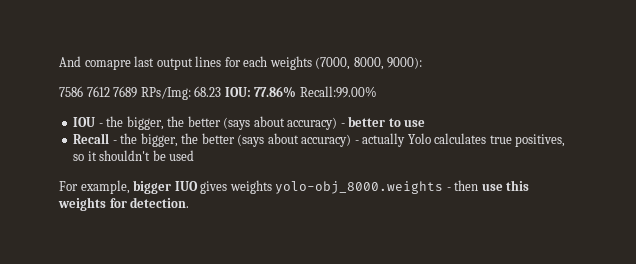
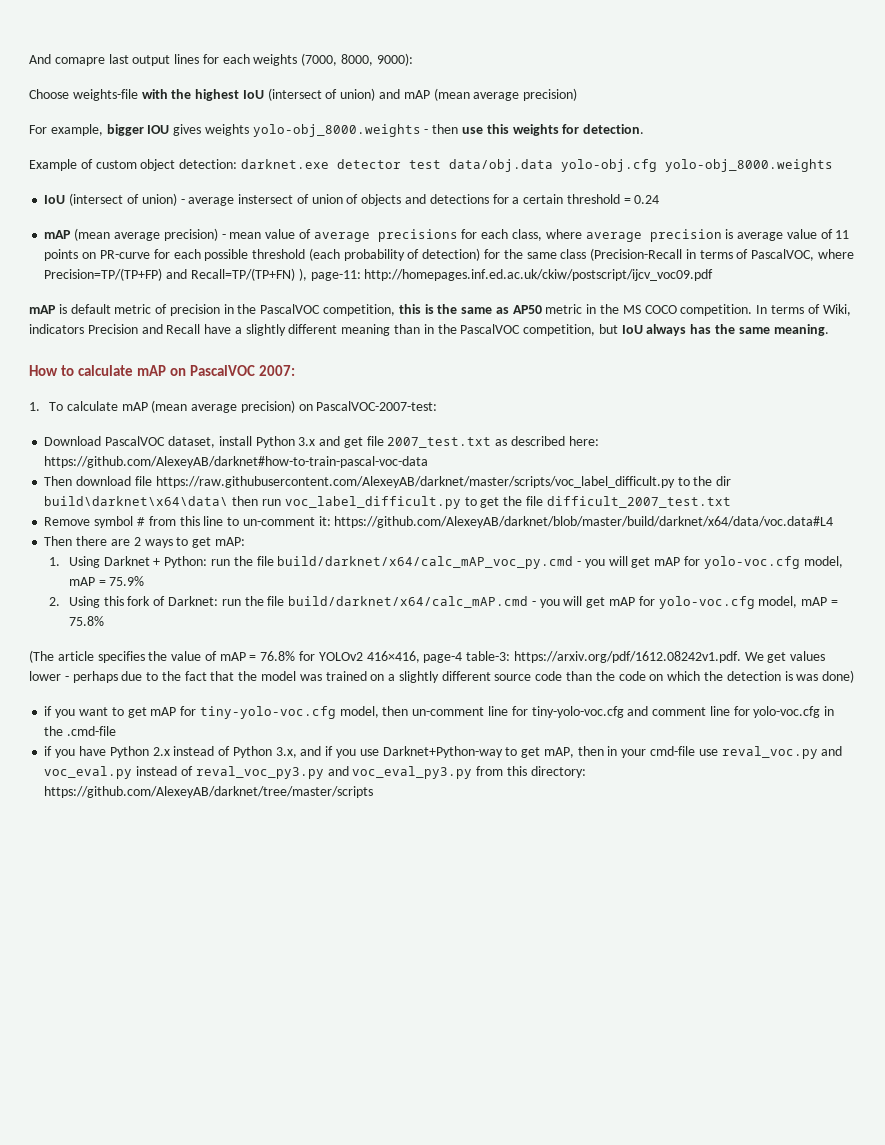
[59,86,377,100] [73,116,426,130] [73,133,566,147] [73,150,195,161] 7586 7612 7689 RPs/Img: 68.23 IOU: 77.86% Recall:99.00% // IOU - the bigger, the better (says about accuracy) - better to use // Recall - the bigger, the better (says about accuracy) - actually Yolo calculates true positives, so it shouldn't be used -> [29,88,578,101] Choose weights-file with the highest IoU (intersect of union) and mAP (mean average precision)
[174,181,198,191] IUO -> [147,125,170,134] IOU
(190, 202) none -> [29,159,833,172] [44,193,660,206] [44,228,850,242] [44,248,854,261] [44,268,714,281] [29,304,851,316] [29,324,829,336] [29,365,296,376] [29,400,438,413] [44,436,599,448] [44,456,429,468] [44,476,732,488] [44,496,731,509] [44,516,834,528] [44,536,245,548] [48,556,843,569] [68,576,145,586] [48,596,838,609] [68,616,104,626] [29,650,826,663] [29,670,855,683] [44,706,835,719] [44,726,117,736] [44,746,843,759] [44,766,586,779] [44,786,374,798] // Example of custom object detection: darknet.exe detector test data/obj.data yolo-obj.cfg yolo-obj_8000.weights // IoU (intersect of union) - average instersect of union of objects and detections for a certain threshold = 0.24 // mAP (mean average precision) - mean value of average precisions for each class, where average precision is average value of 11 points on PR-curve for each possible threshold (each probability of detection) for the same class (Precision-Recall in terms of PascalVOC, where Precision=TP/(TP+FP) and Recall=TP/(TP+FN) ), page-11: http://homepages.inf.ed.ac.uk/ckiw/postscript/ijcv_voc09.pdf // mAP is default metric of precision in the PascalVOC competition, this is the same as AP50 metric in the MS COCO competition. In terms of Wiki, indicators Precision and Recall have a slightly different meaning than in the PascalVOC competition, but IoU always has the same meaning. // How to calculate mAP on PascalVOC 2007: // 1. To calculate mAP (mean average precision) on PascalVOC-2007-test: // Download PascalVOC dataset, install Python 3.x and get file 2007_test.txt as described here: https://github.com/AlexeyAB/darknet#how-to-train-pascal-voc-data // Then download file https://raw.githubusercontent.com/AlexeyAB/darknet/master/scripts/voc_label_difficult.py to the dir build\darknet\x64\data\ then run voc_label_difficult.py to get the file difficult_2007_test.txt // Remove symbol # from this line to un-comment it: https://github.com/AlexeyAB/darknet/blob/master/build/darknet/x64/data/voc.data#L4 // Then there are 2 ways to get mAP: // 1. Using Darknet + Python: run the file build/darknet/x64/calc_mAP_voc_py.cmd - you will get mAP for yolo-voc.cfg model, mAP = 75.9% // 2. Using this fork of Darknet: run the file build/darknet/x64/calc_mAP.cmd - you will get mAP for yolo-voc.cfg model, mAP = 75.8% // (The article specifies the value of mAP = 76.8% for YOLOv2 416×416, page-4 table-3: https://arxiv.org/pdf/1612.08242v1.pdf. We get values lower - perhaps due to the fact that the model was trained on a slightly different source code than the code on which the detection is was done) // if you want to get mAP for tiny-yolo-voc.cfg model, then un-comment line for tiny-yolo-voc.cfg and comment line for yolo-voc.cfg in the .cmd-file // if you have Python 2.x instead of Python 3.x, and if you use Darknet+Python-way to get mAP, then in your cmd-file use reval_voc.py and voc_eval.py instead of reval_voc_py3.py and voc_eval_py3.py from this directory: https://github.com/AlexeyAB/darknet/tree/master/scripts

